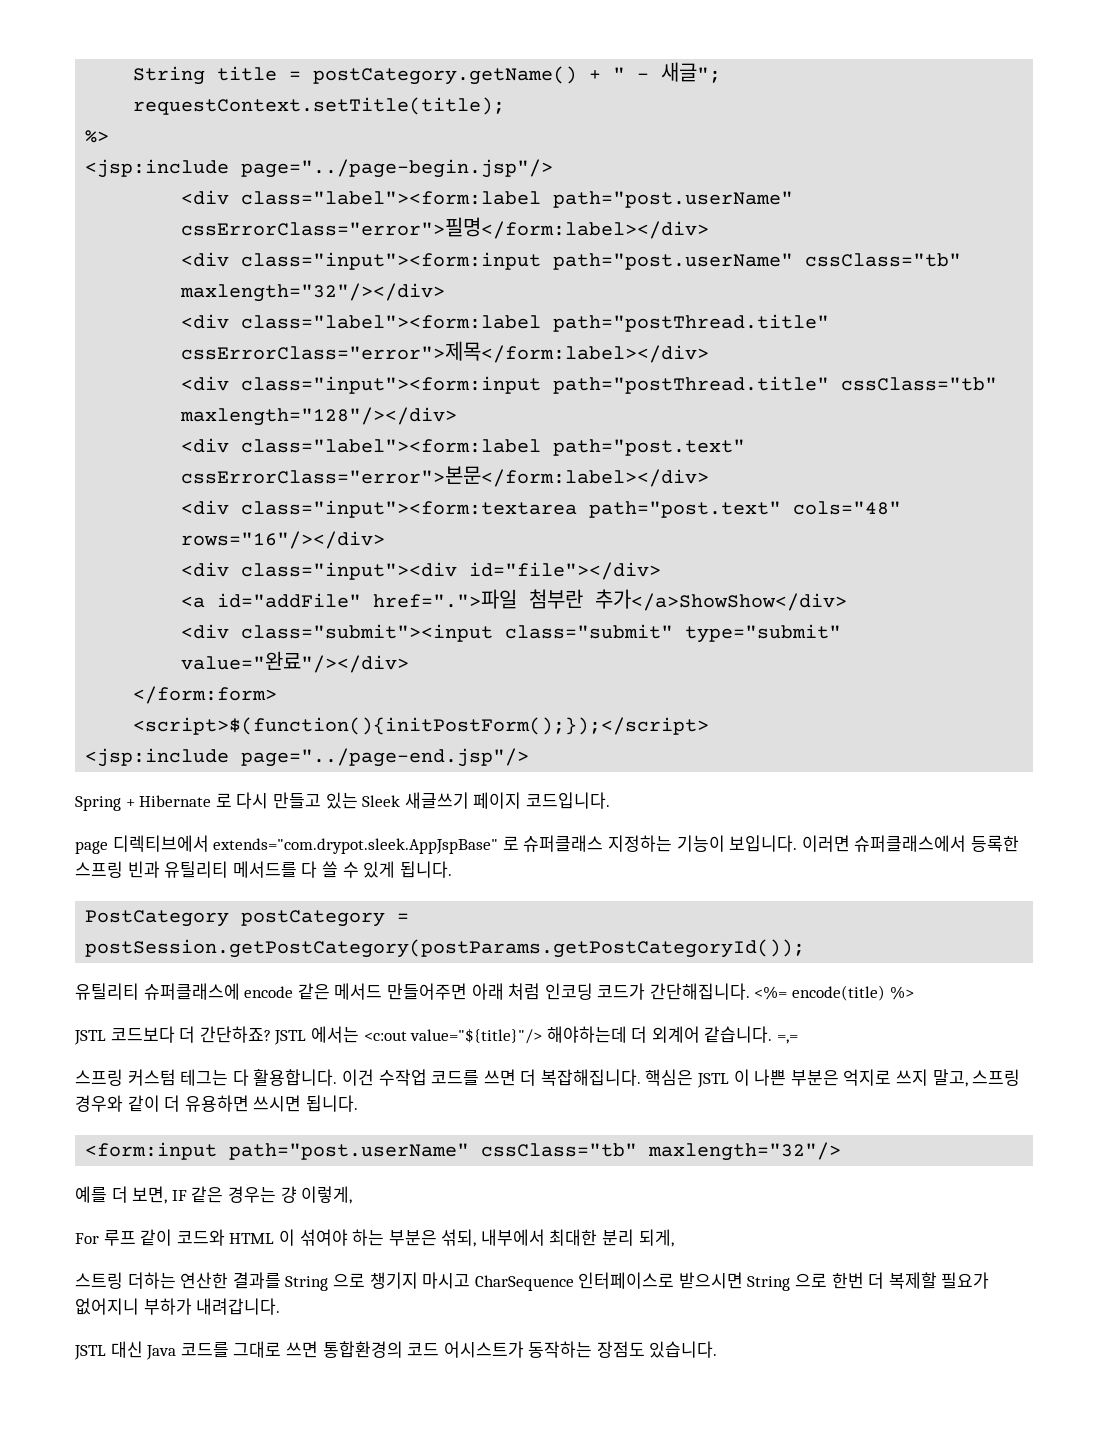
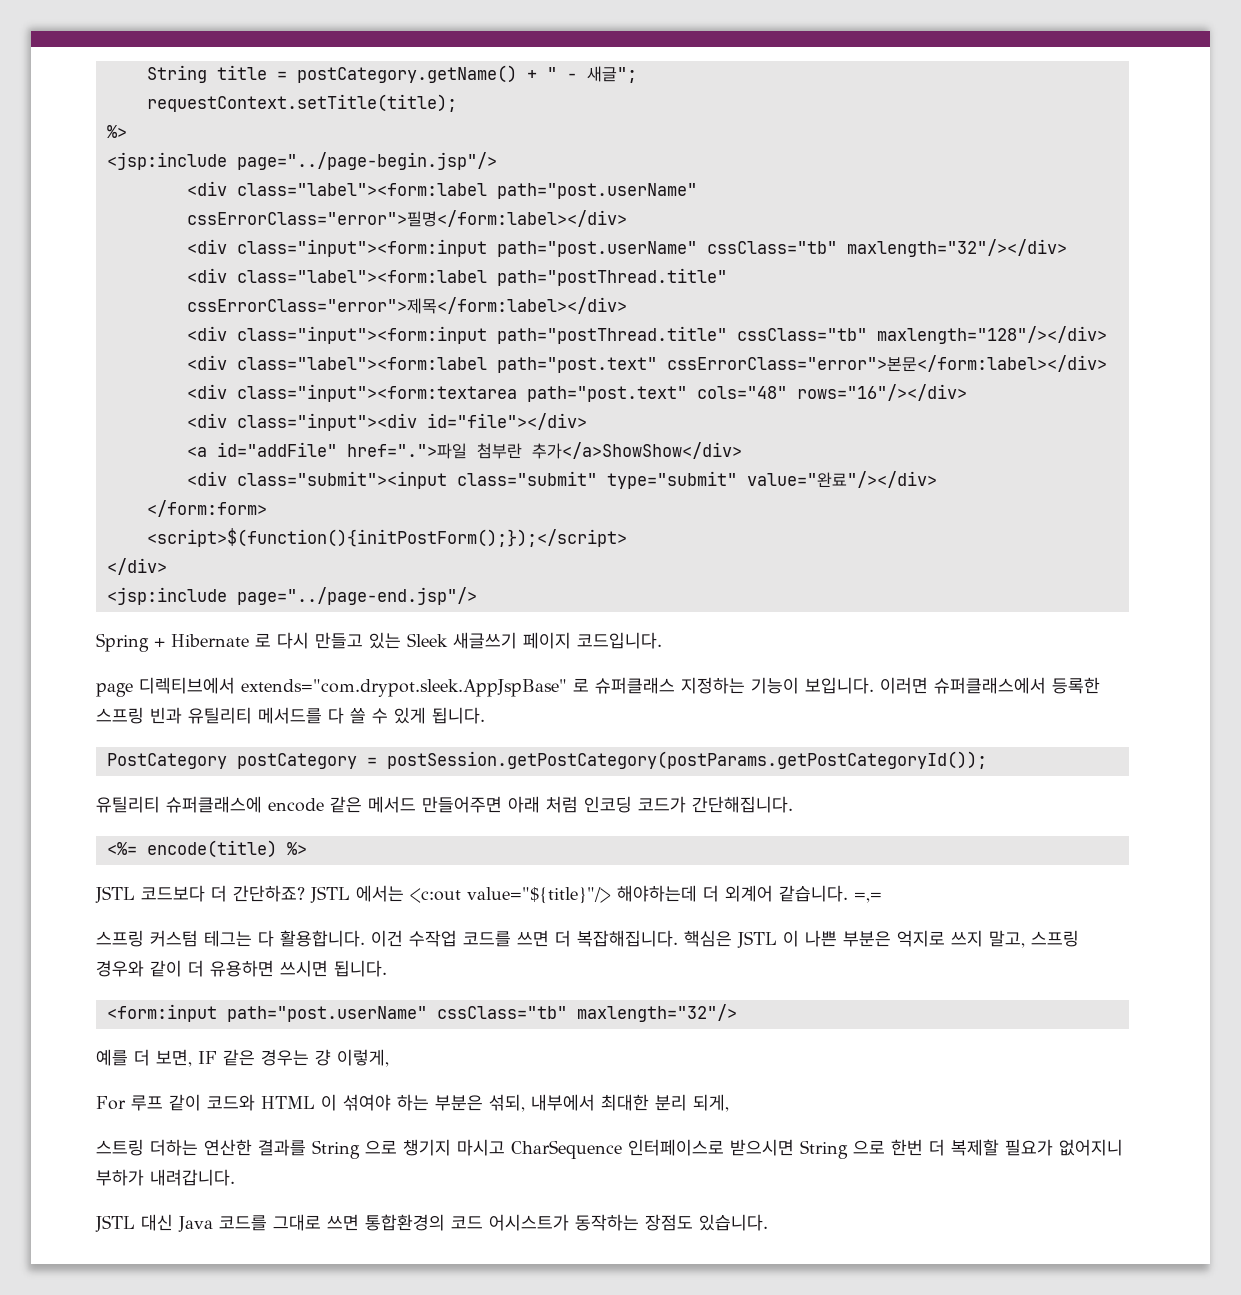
(710, 726) none -> [106,558,167,575] // </div>
(750, 991) none -> (793, 804) //

